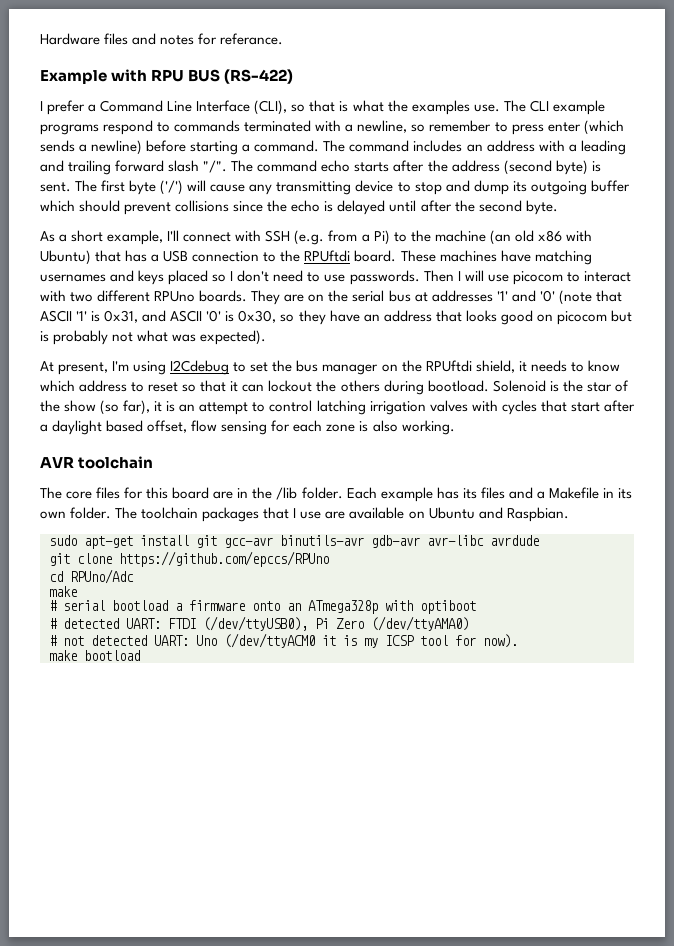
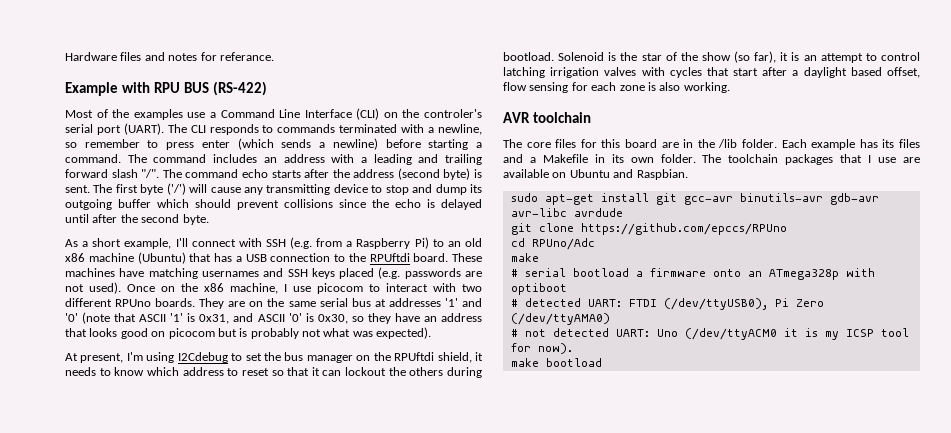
[40,100,605,115] [40,120,154,135] I prefer a Command Line Interface (CLI), so that is what the examples use. The CLI example programs respond -> [65,108,482,120] [65,123,259,135] Most of the examples use a Command Line Interface (CLI) on the controler's serial port (UART). The CLI responds
(370, 238) none -> [356,238,411,249] Raspberry
[410,230,592,245] [40,250,91,265] the machine (an old x86 with Ubuntu) -> [447,238,482,247] [65,252,186,264] an old x86 machine (Ubuntu)
(135, 276) none -> [287,269,308,277] SSH
[212,270,484,285] so I don't need to use passwords. Then I will -> [378,267,483,279] [65,282,287,294] (e.g. passwords are not used). Once on the x86 machine, I
(349, 296) none -> [288,301,316,307] same

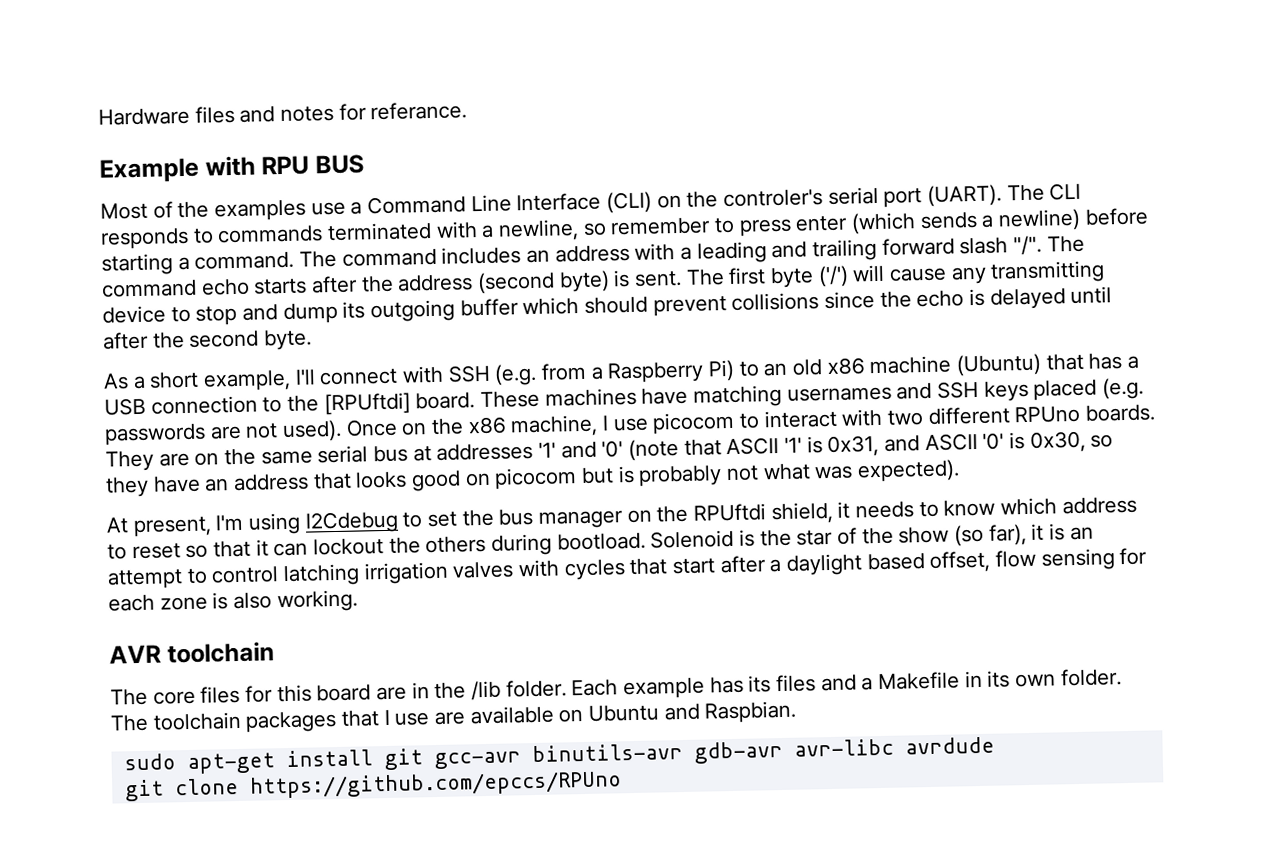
[212,81,267,96] (RS-422) -> (364, 164) none
[369,253,410,262] RPUftdi -> [323,392,411,416] [RPUftdi]
[510,238,595,250] [510,253,539,262] [510,268,875,280] [510,283,567,295] [510,298,824,310] [510,313,610,325] [510,328,909,340] [510,343,573,354] [510,358,602,367] // cd RPUno/Adc // make // # serial bootload a firmware onto an ATmega328p with optiboot // # detected UART: FTDI (/dev/ttyUSB0), Pi Zero (/dev/ttyAMA0) // # not detected UART: Uno (/dev/ttyACM0 it is my ICSP tool for now). // make bootload -> (622, 784) none

